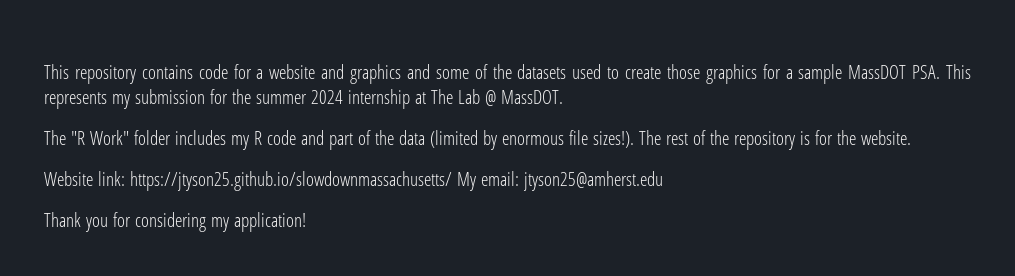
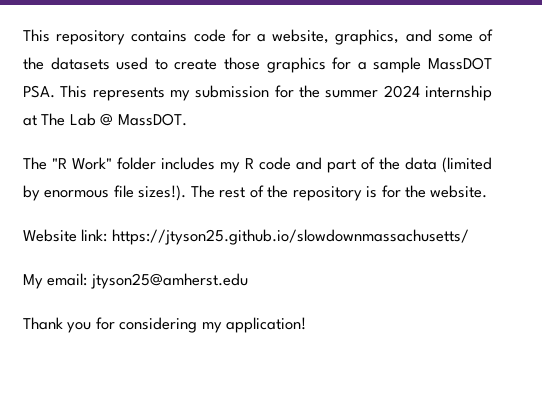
[269,64,401,84] website and graphics -> [272,29,400,45] website, graphics,
(452, 181) none -> (469, 237) //

